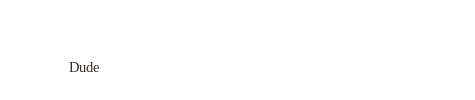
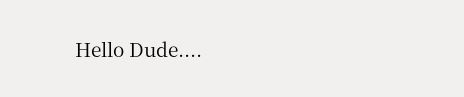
[69,62,99,72] Dude -> [75,41,203,57] Hello Dude....

